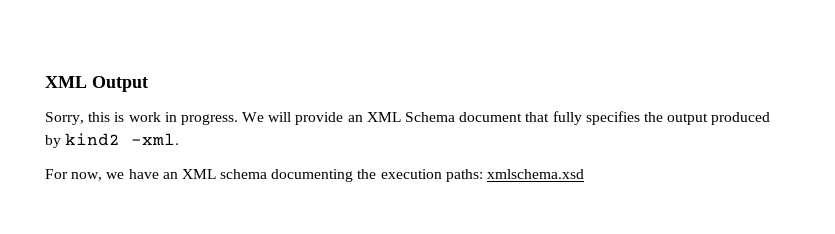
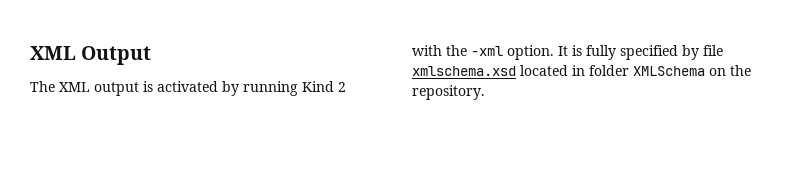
[45,111,771,125] [45,133,180,148] [45,169,585,182] Sorry, this is work in progress. We will provide an XML Schema document that fully specifies the output produced by kind2 -xml. // For now, we have an XML schema documenting the execution paths: xmlschema.xsd -> [30,81,346,96] [412,45,723,60] [412,65,751,76] [412,85,485,100] The XML output is activated by running Kind 2 with the -xml option. It is fully specified by file xmlschema.xsd located in folder XMLSchema on the repository.

